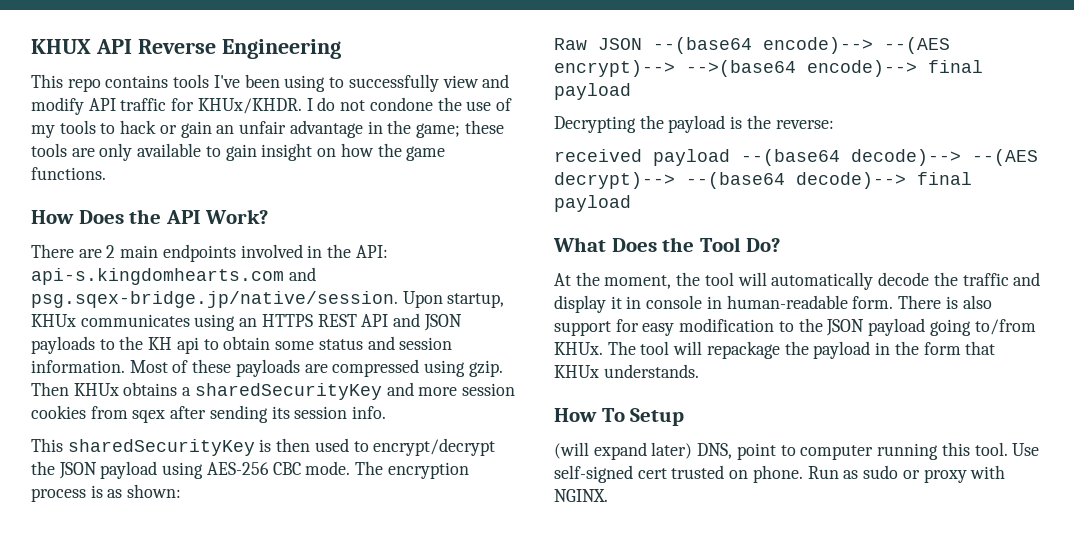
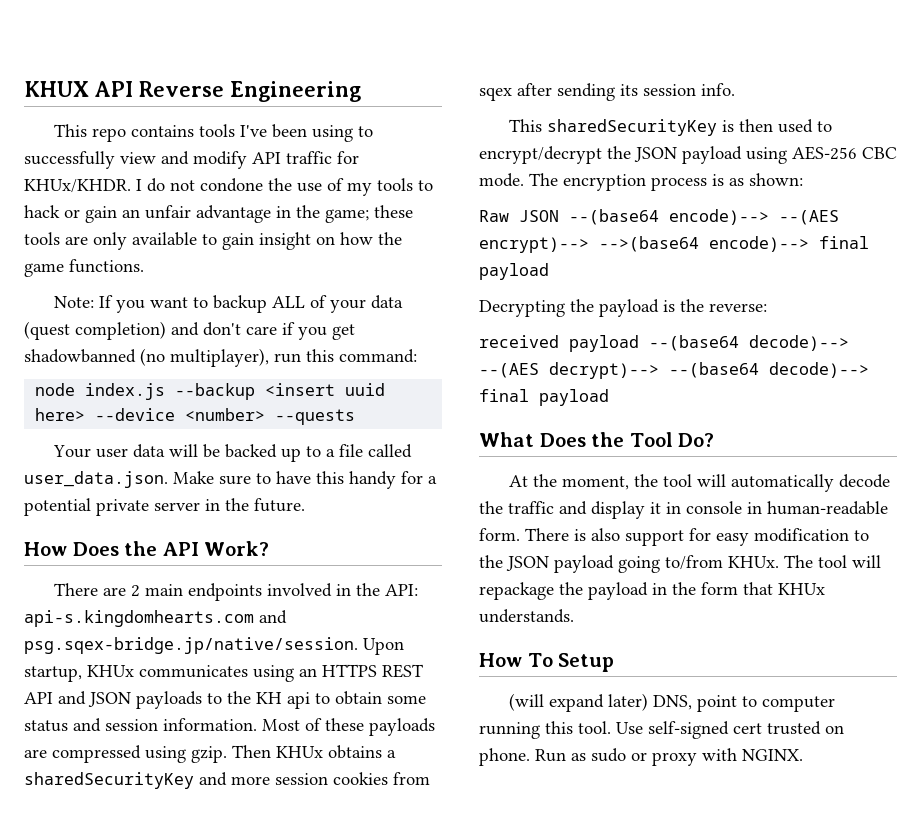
(106, 173) none -> [54,295,404,313] [24,321,355,340] [24,348,417,367] [35,383,386,400] [35,408,356,425] [53,444,413,462] [24,471,437,489] [24,498,305,516] // Note: If you want to backup ALL of your data (quest completion) and don't care if you get shadowbanned (no multiplayer), run this command: // node index.js --backup <insert uuid here> --device <number> --quests // Your user data will be backed up to a file called user_data.json. Make sure to have this handy for a potential private server in the future.

